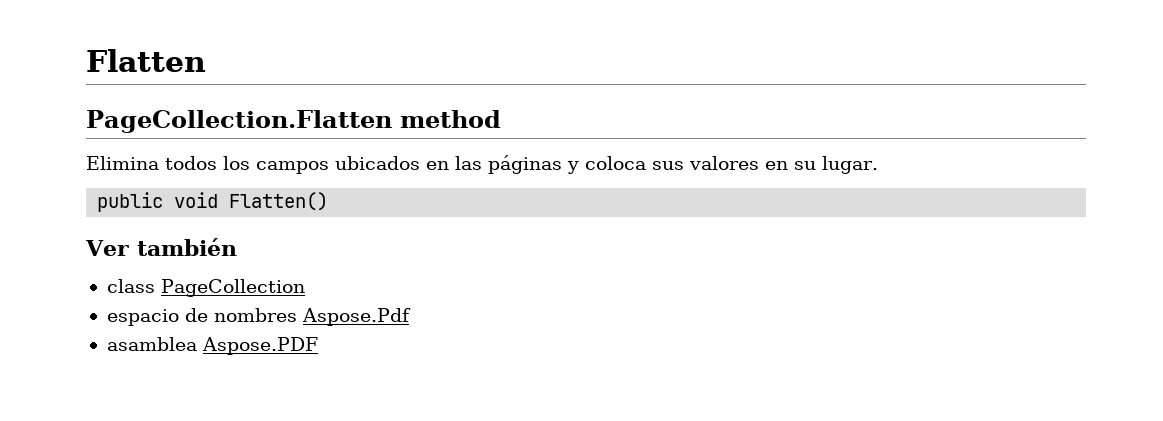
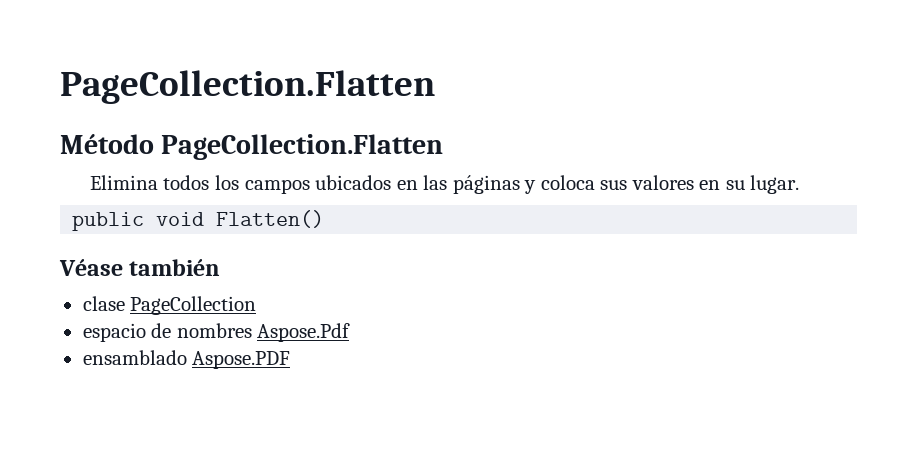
[86,49,206,72] [86,110,501,133] Flatten // PageCollection.Flatten method -> [60,70,435,104] [60,134,444,160] PageCollection.Flatten // Método PageCollection.Flatten
[85,240,129,256] Ver -> [59,259,123,276] Véase
[106,279,155,293] class -> [82,296,125,311] clase
[106,337,197,351] asamblea -> [82,350,187,365] ensamblado

